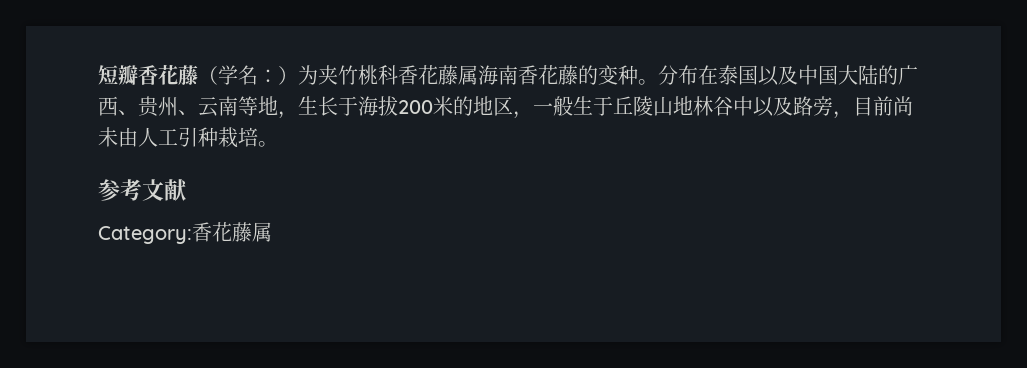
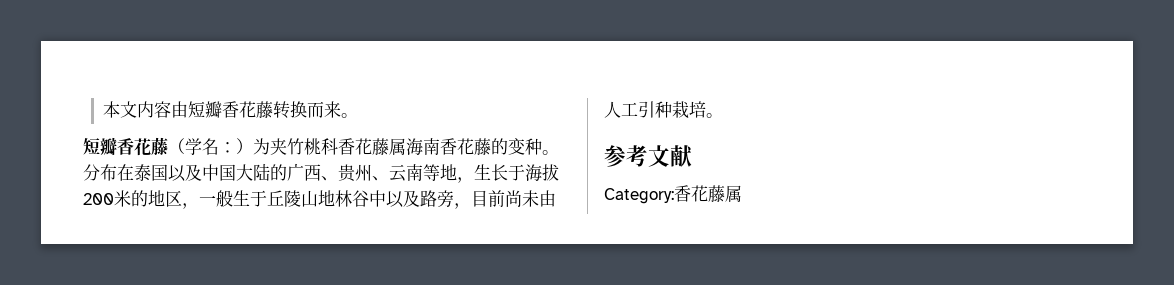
(98, 75) none -> [102,101,358,119] 本文内容由短瓣香花藤转换而来。 //

